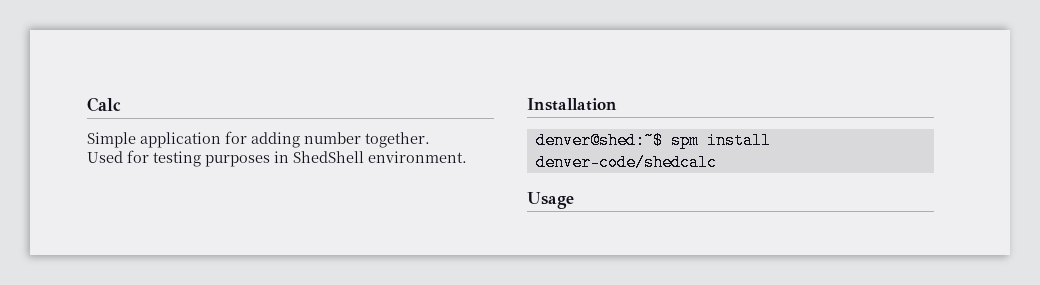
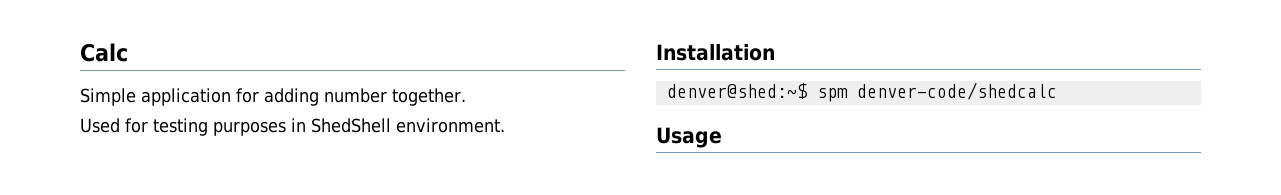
[706,132,771,149] install -> (848, 95) none

